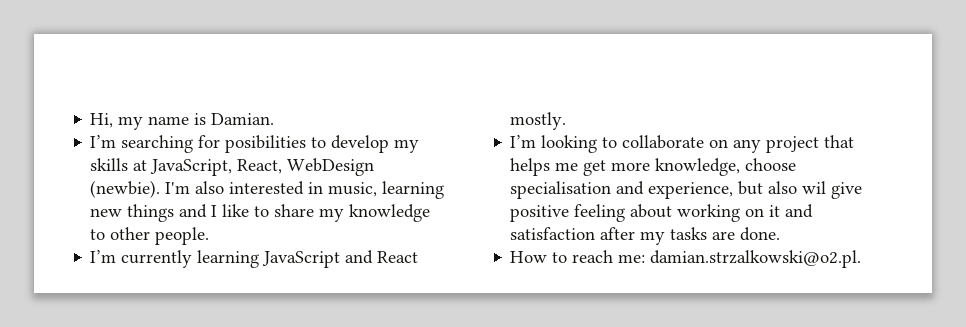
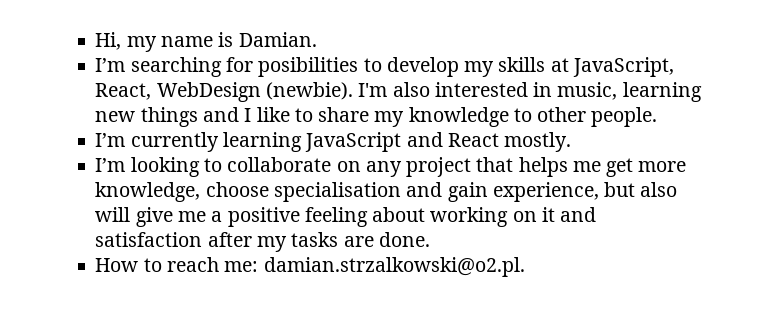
(645, 188) none -> [447,182,488,202] gain
[802,181,863,199] wil give -> [95,207,223,227] will give me a

